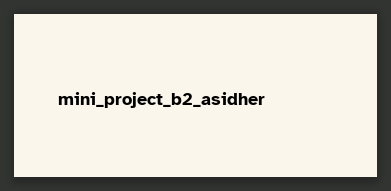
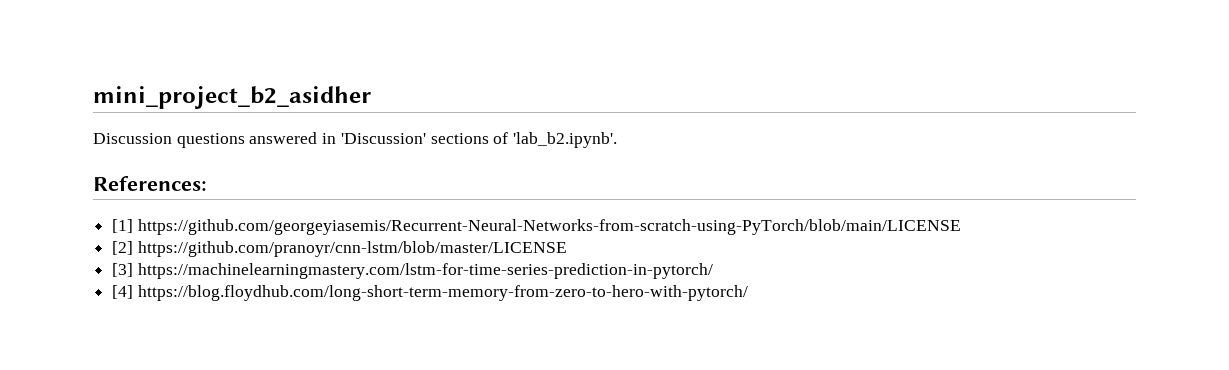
(265, 100) none -> [93,132,618,148] [93,176,207,191] [112,219,961,235] [112,241,567,257] [112,263,713,279] [112,285,748,301] // Discussion questions answered in 'Discussion' sections of 'lab_b2.ipynb'. // References: // [1] https://github.com/georgeyiasemis/Recurrent-Neural-Networks-from-scratch-using-PyTorch/blob/main/LICENSE // [2] https://github.com/pranoyr/cnn-lstm/blob/master/LICENSE // [3] https://machinelearningmastery.com/lstm-for-time-series-prediction-in-pytorch/ // [4] https://blog.floydhub.com/long-short-term-memory-from-zero-to-hero-with-pytorch/

